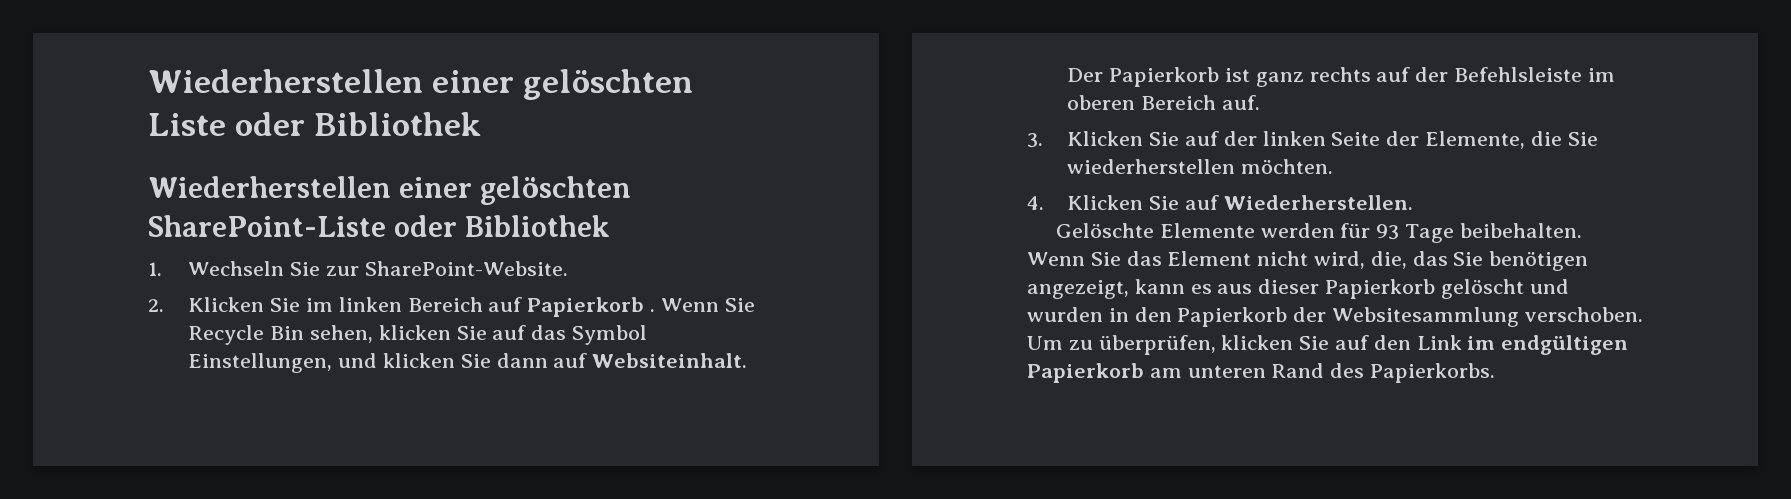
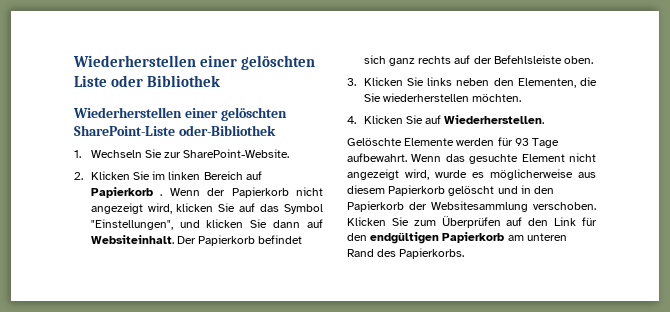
[394,215,611,237] oder Bibliothek -> [178,125,276,136] oder-Bibliothek
[724,298,755,312] [188,325,374,345] Sie Recycle Bin sehen, -> [207,187,323,198] [90,203,172,214] der Papierkorb nicht angezeigt wird,
[188,353,333,373] Einstellungen, -> [90,219,173,230] "Einstellungen",
[1225,68,1251,82] ist -> [258,235,303,244] [363,55,386,64] befindet sich
[1587,68,1615,82] [1067,95,1261,110] im oberen Bereich auf. -> [564,56,594,64] oben.
[1185,131,1526,149] auf der linken Seite der Elemente, -> [427,77,576,88] links neben den Elementen,
[1459,223,1582,238] [1027,251,1589,271] [1027,279,1320,299] beibehalten. Wenn Sie das Element nicht wird, die, das Sie benötigen angezeigt, kann es aus dieser -> [347,153,596,164] [347,169,596,180] [347,185,385,194] aufbewahrt. Wenn das gesuchte Element nicht angezeigt wird, wurde es möglicherweise aus diesem
[1027,307,1103,322] wurden -> (518, 190) none
[1027,335,1330,355] Um zu überprüfen, klicken Sie -> [347,216,501,228] Klicken Sie zum Überprüfen
[1467,336,1496,350] im -> [582,217,597,226] [347,233,367,241] für den

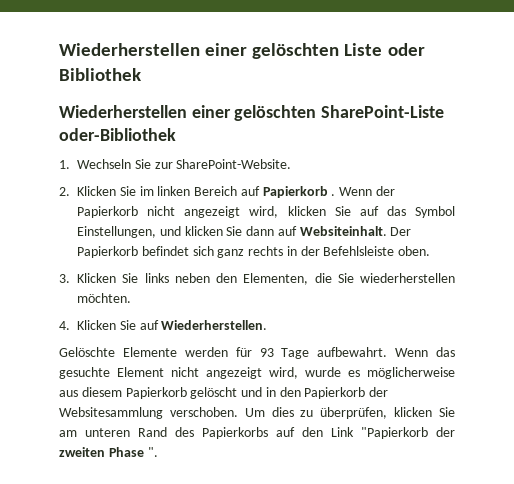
[90,219,173,230] "Einstellungen", -> [77,226,156,238] Einstellungen,
[454,55,471,64] auf -> [286,246,297,256] in
[347,216,597,228] [347,232,567,244] [347,248,465,259] Klicken Sie zum Überprüfen auf den Link für den endgültigen Papierkorb am unteren Rand des Papierkorbs. -> [244,407,455,419] [59,427,455,439] [59,447,158,457] Um dies zu überprüfen, klicken Sie am unteren Rand des Papierkorbs auf den Link "Papierkorb der zweiten Phase ".

